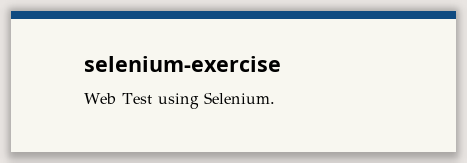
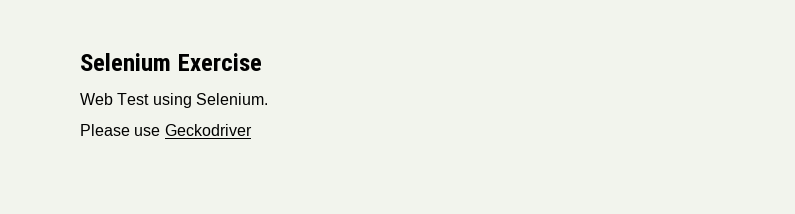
[84,56,281,72] selenium-exercise -> [80,53,262,71] Selenium Exercise
(275, 98) none -> [80,124,252,136] // Please use Geckodriver

